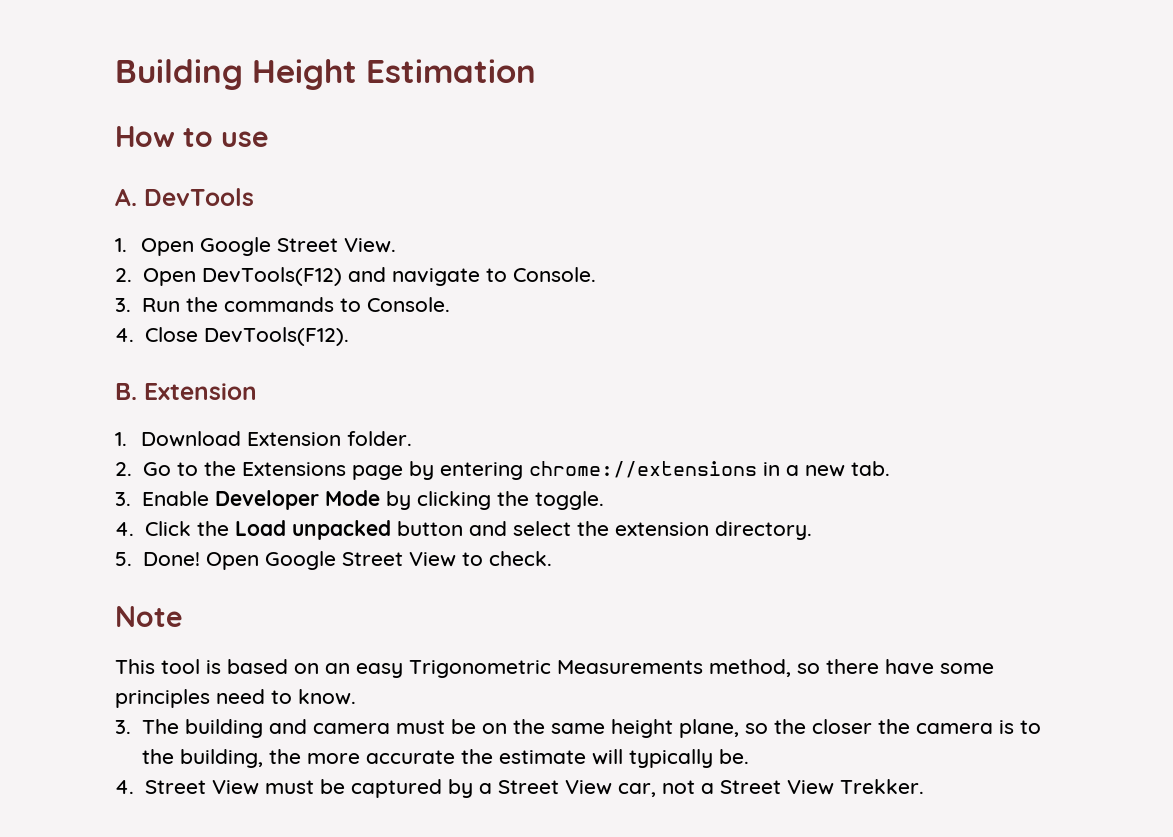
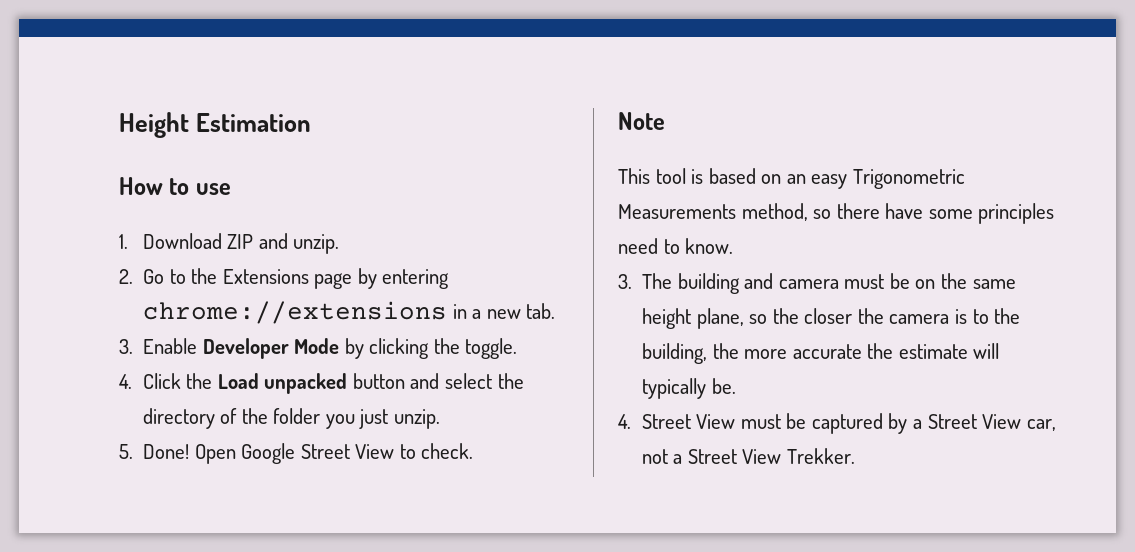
[115,59,243,90] Building -> (119, 125) none
[115,188,254,206] [115,237,397,256] [115,267,596,286] [115,297,450,312] [115,327,349,346] [115,383,257,400] // A. DevTools // 1. Open Google Street View. // 2. Open DevTools(F12) and navigate to Console. // 3. Run the commands to Console. // 4. Close DevTools(F12). // B. Extension -> (231, 189) none
[247,431,413,446] Extension folder. -> [227,233,340,254] ZIP and unzip.
[614,521,812,540] extension directory. -> [142,408,440,429] directory of the folder you just unzip.

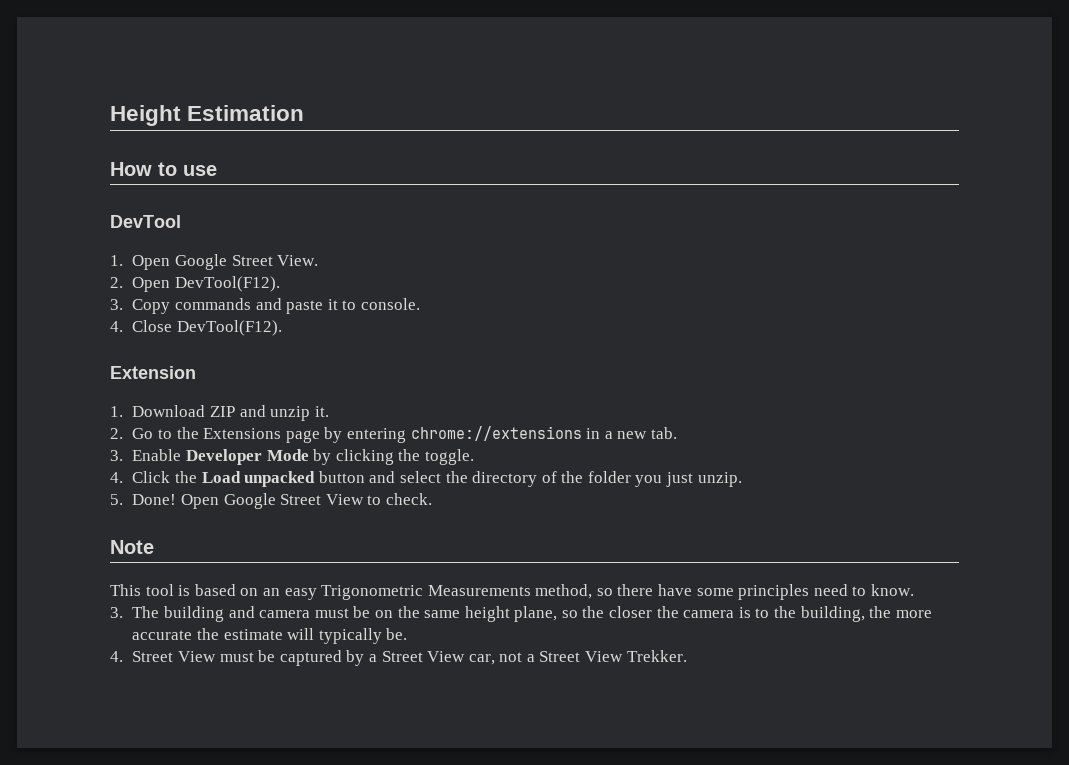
(231, 189) none -> [110,215,181,228] [110,254,319,270] [110,276,280,292] [110,298,420,314] [110,320,282,336] [110,366,196,379] // DevTool // 1. Open Google Street View. // 2. Open DevTool(F12). // 3. Copy commands and paste it to console. // 4. Close DevTool(F12). // Extension
[293,234,340,254] unzip. -> [270,406,329,421] unzip it.

